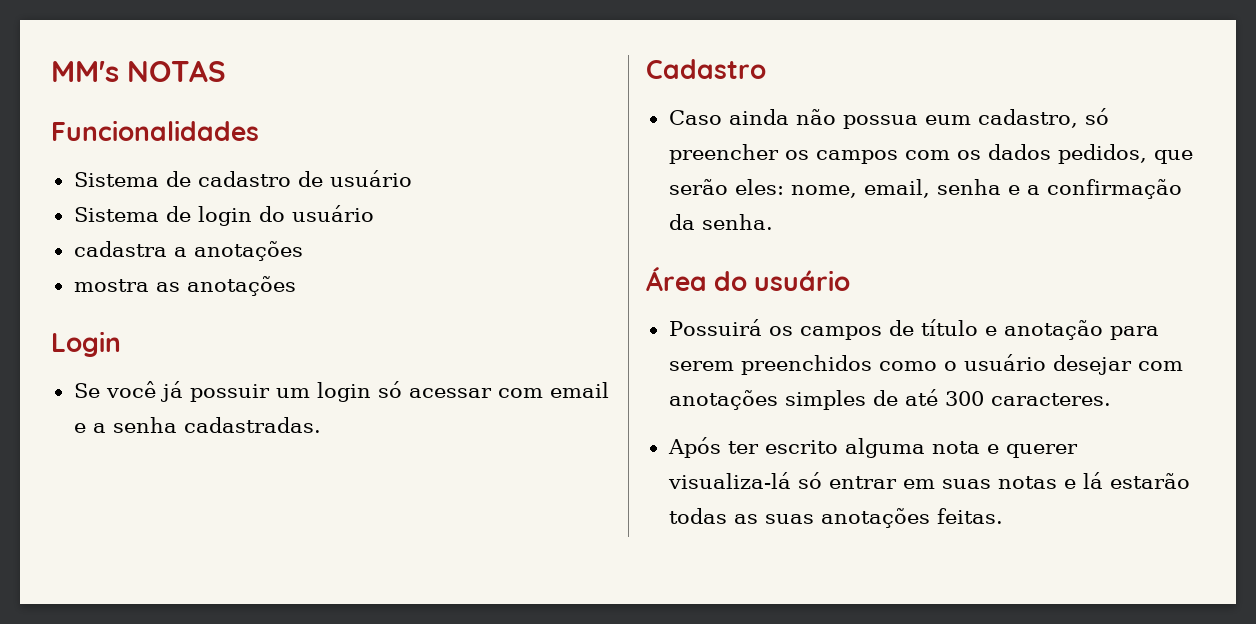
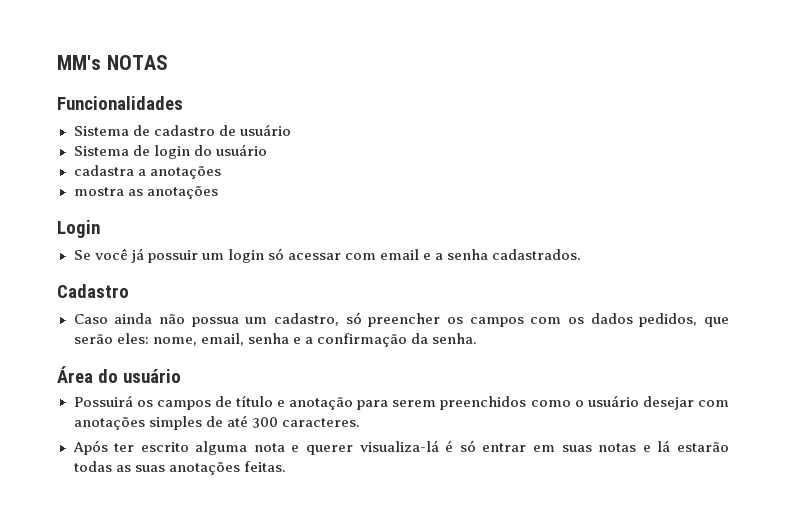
[183,417,321,433] cadastradas. -> [492,249,582,260] cadastrados.
[924,115,971,125] eum -> [245,317,268,324] um
(791, 480) none -> [445,440,454,452] é

